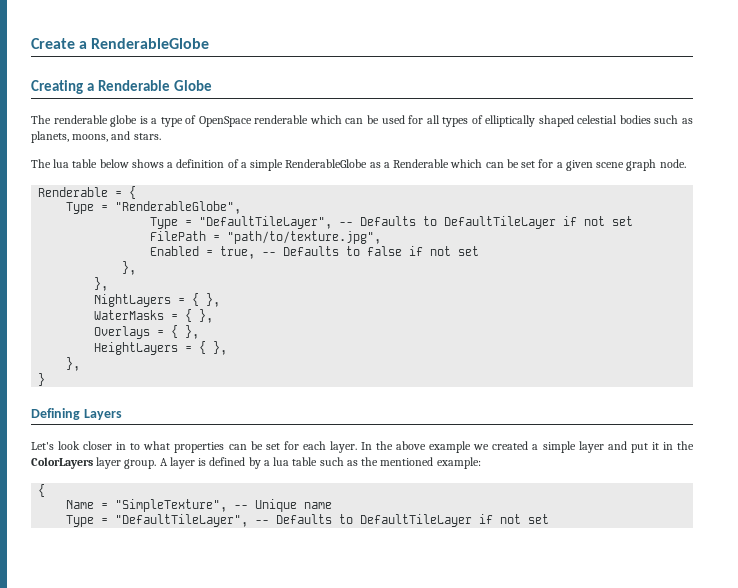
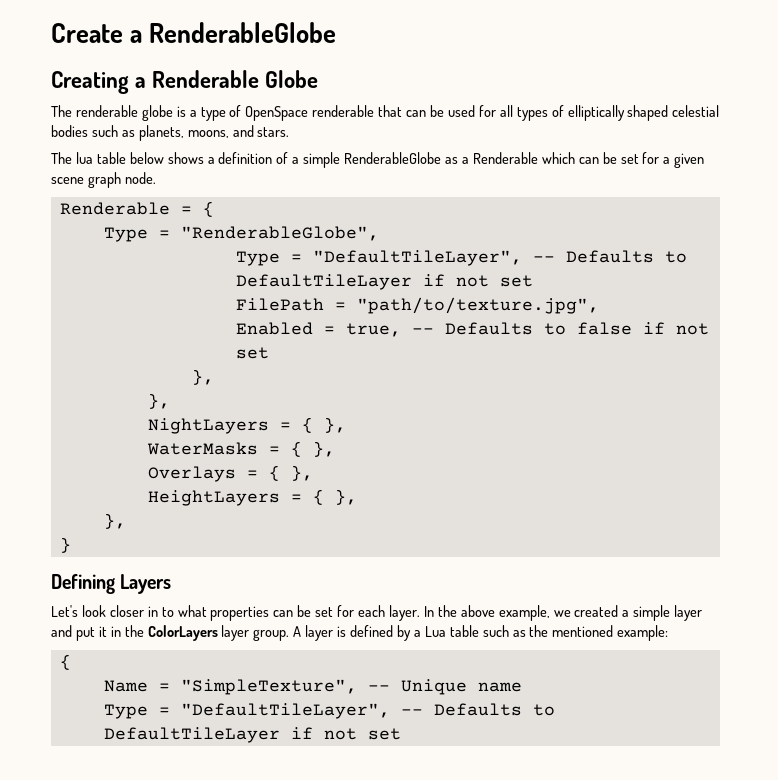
[309,115,342,124] which -> [378,105,403,117] that
[429,441,472,453] example -> [498,605,550,621] example,
[273,457,290,466] lua -> [424,626,446,637] Lua

